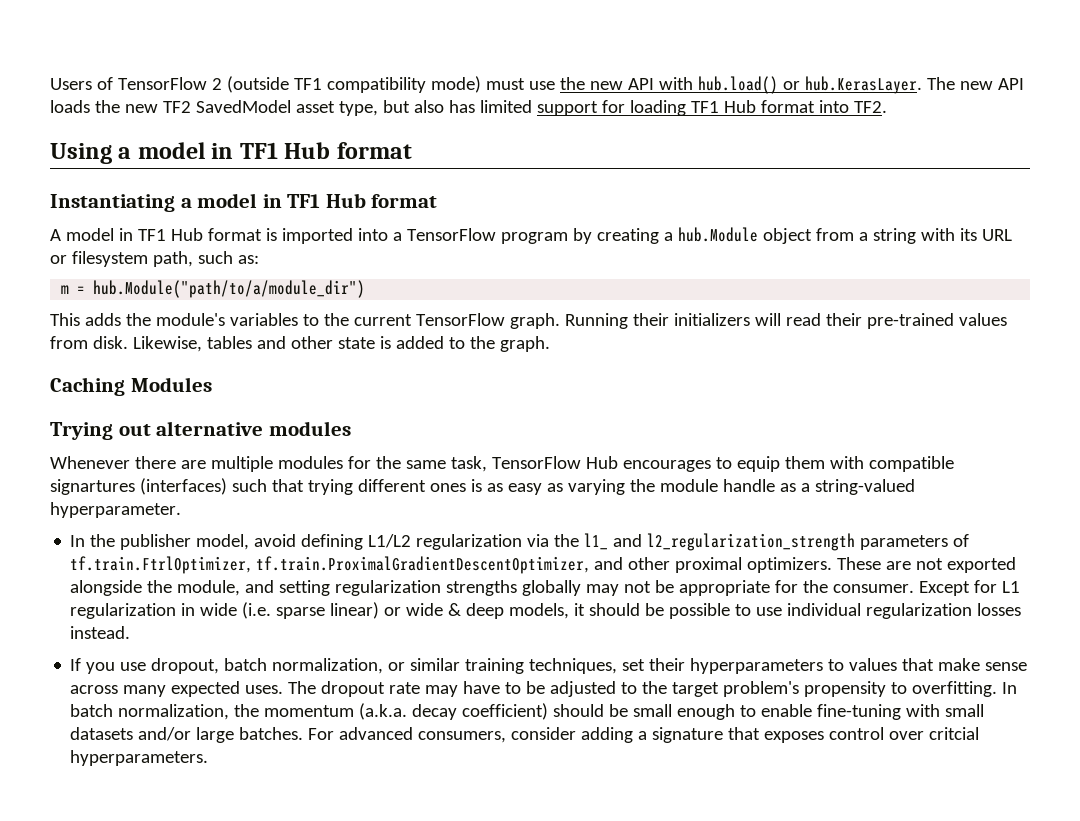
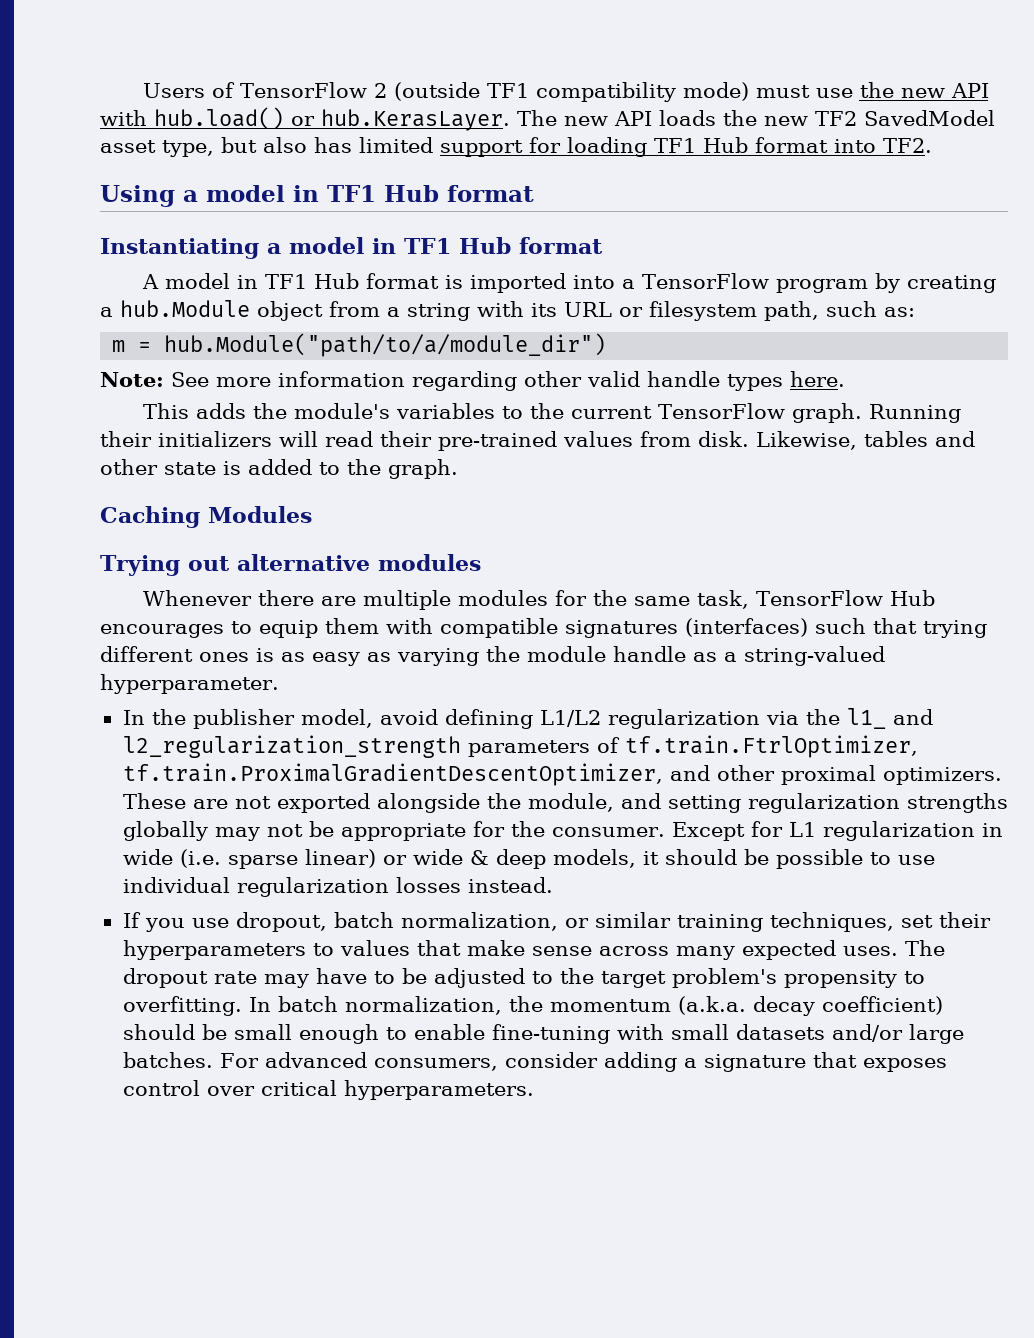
(366, 289) none -> [100,371,845,391] // Note: See more information regarding other valid handle types here.
[50,479,135,495] signartures -> [565,620,678,638] signatures
[929,727,980,740] critcial -> [260,1080,337,1096] critical

